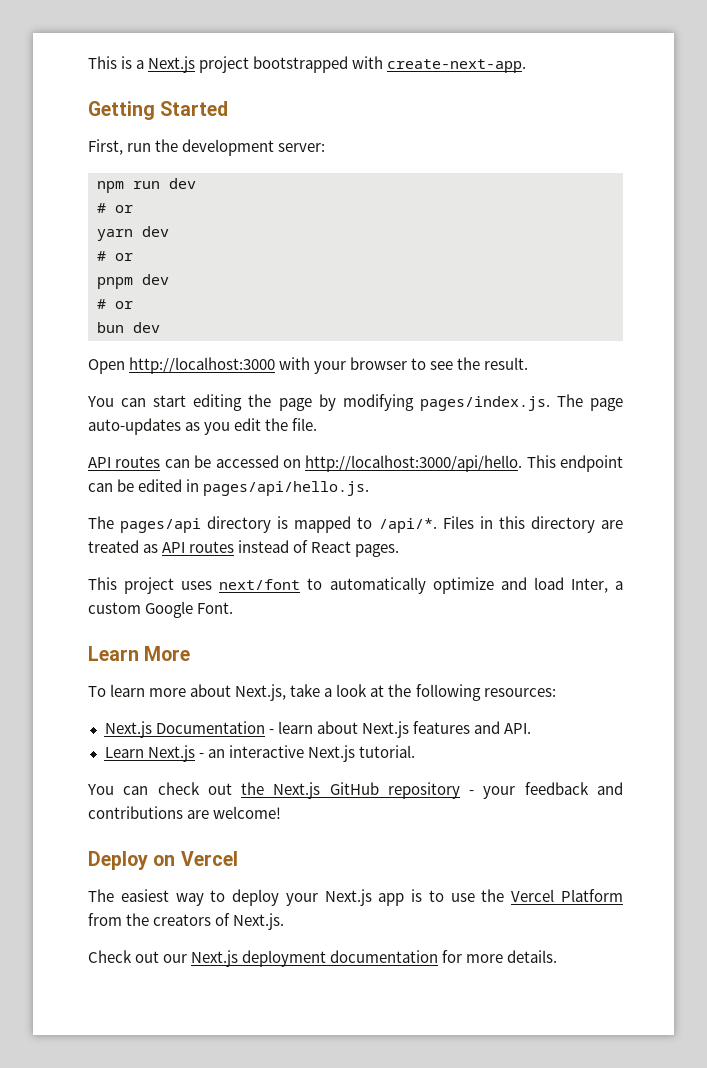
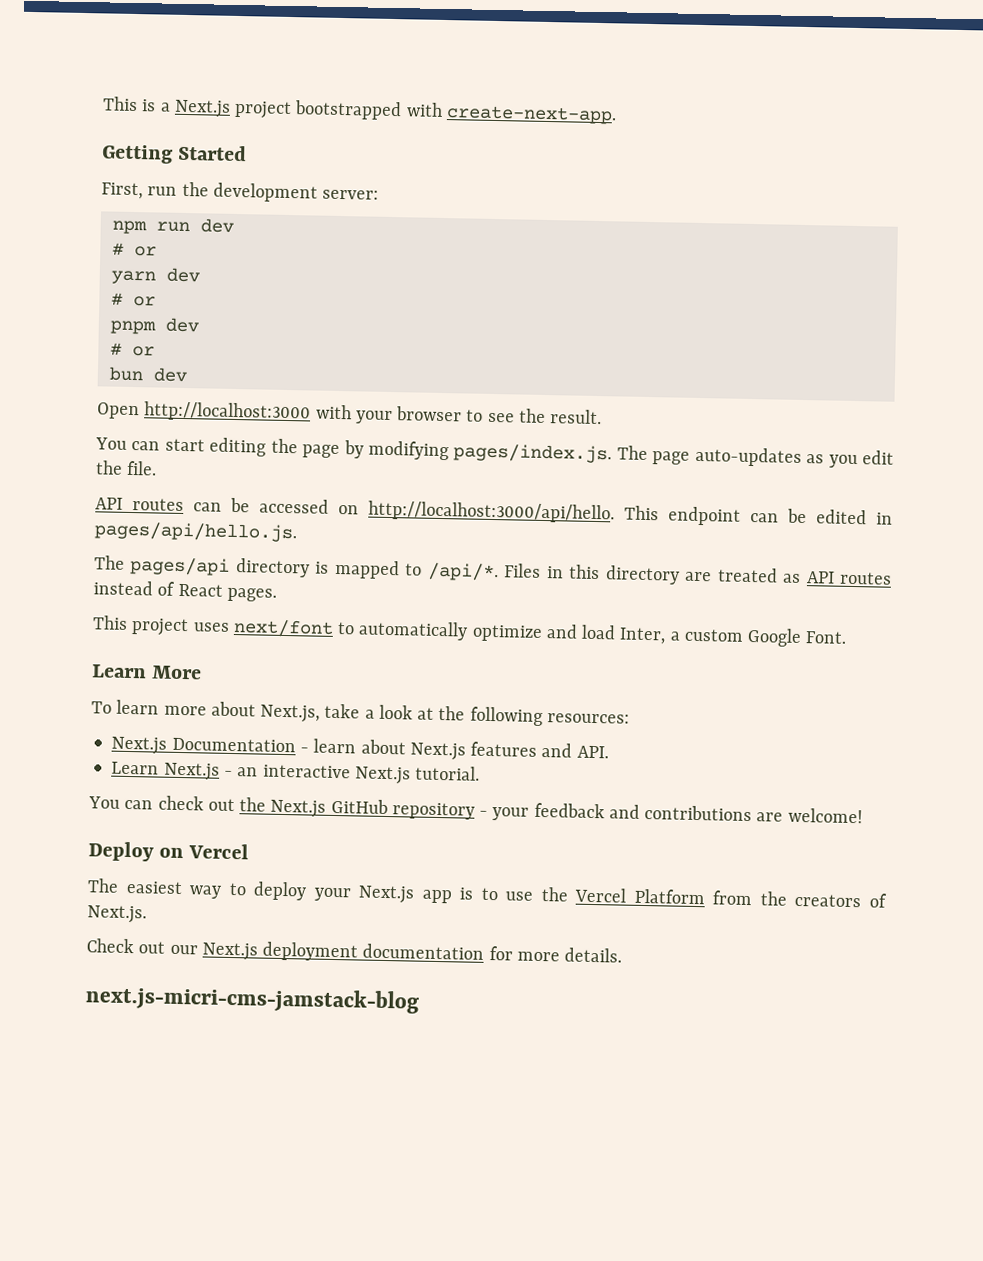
(558, 956) none -> [85,985,419,1014] // next.js-micri-cms-jamstack-blog

